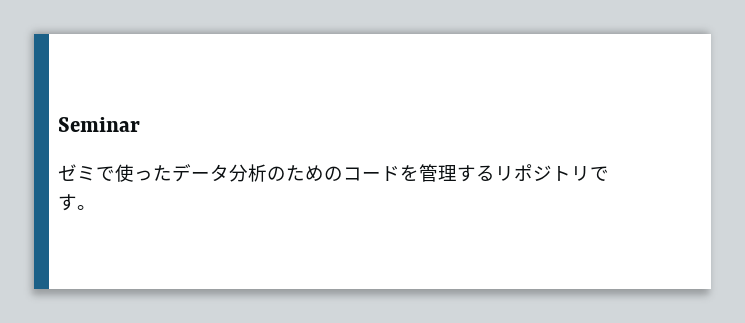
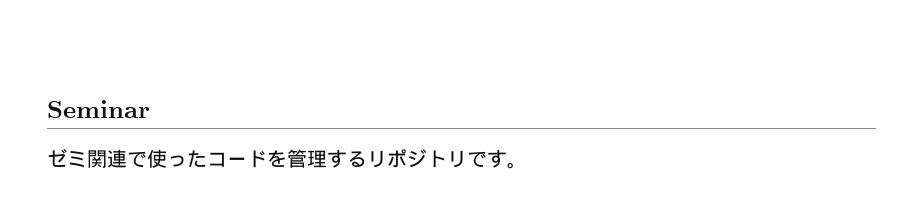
(96, 173) none -> [87,149,127,168] 関連
[172,164,343,182] データ分析のための -> (207, 159) none

